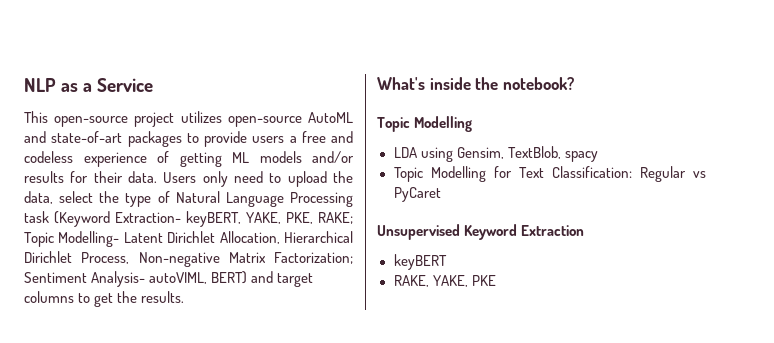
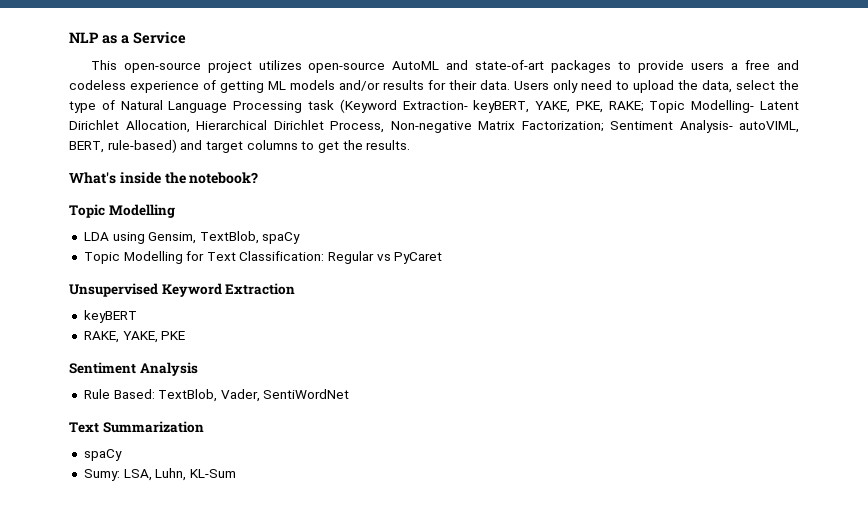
[211,271,248,284] BERT) -> [69,139,177,153] BERT, rule-based)
[564,151,598,162] spacy -> [262,232,301,244] spaCy
(496, 280) none -> [69,362,198,376] [83,389,350,402] [69,421,204,433] [83,449,122,461] [83,468,236,481] // Sentiment Analysis // Rule Based: TextBlob, Vader, SentiWordNet // Text Summarization // spaCy // Sumy: LSA, Luhn, KL-Sum

